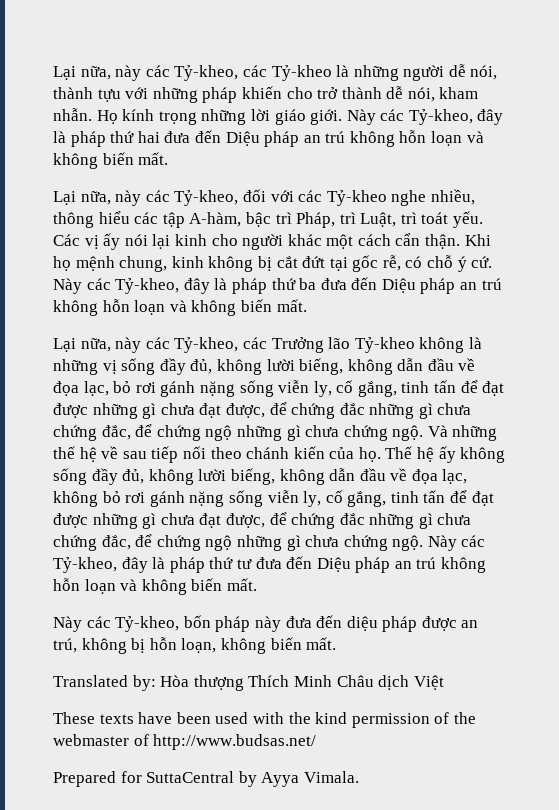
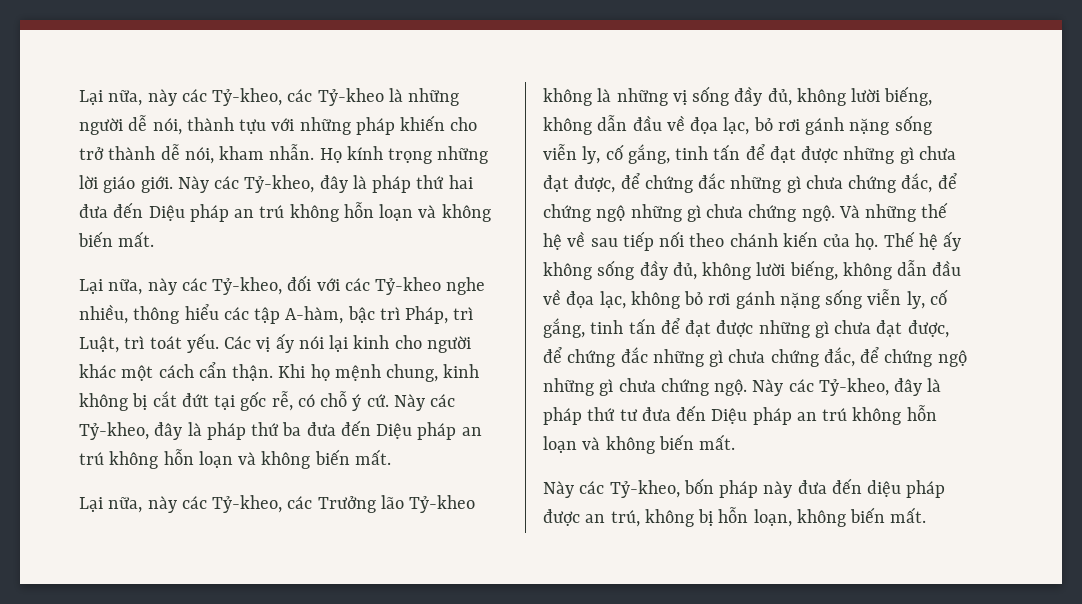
[53,675,444,691] [53,712,476,728] [53,734,317,750] [53,771,359,787] // Translated by: Hòa thượng Thích Minh Châu dịch Việt // These texts have been used with the kind permission of the webmaster of http://www.budsas.net/ // Prepared for SuttaCentral by Ayya Vimala. -> (927, 515) none

